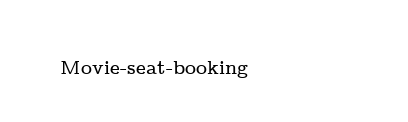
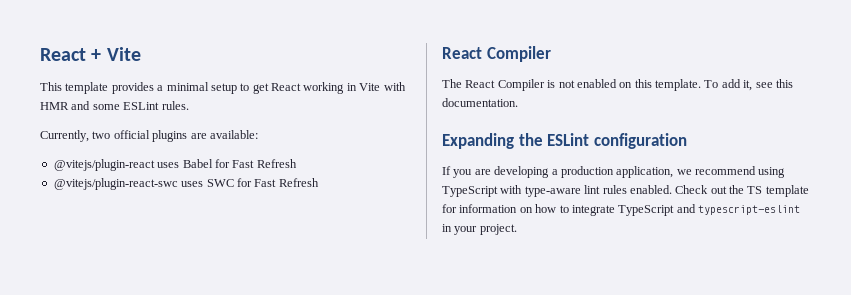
[60,61,248,78] Movie-seat-booking -> [40,47,141,61] [40,82,406,94] [40,101,189,110] [40,130,258,142] [53,159,297,171] [53,178,319,190] [442,46,551,62] [442,79,793,91] [442,98,518,107] [442,133,687,149] [442,166,786,178] [442,185,809,197] [442,204,800,216] [442,224,517,235] React + Vite // This template provides a minimal setup to get React working in Vite with HMR and some ESLint rules. // Currently, two official plugins are available: // @vitejs/plugin-react uses Babel for Fast Refresh // @vitejs/plugin-react-swc uses SWC for Fast Refresh // React Compiler // The React Compiler is not enabled on this template. To add it, see this documentation. // Expanding the ESLint configuration // If you are developing a production application, we recommend using TypeScript with type-aware lint rules enabled. Check out the TS template for information on how to integrate TypeScript and typescript-eslint in your project.

